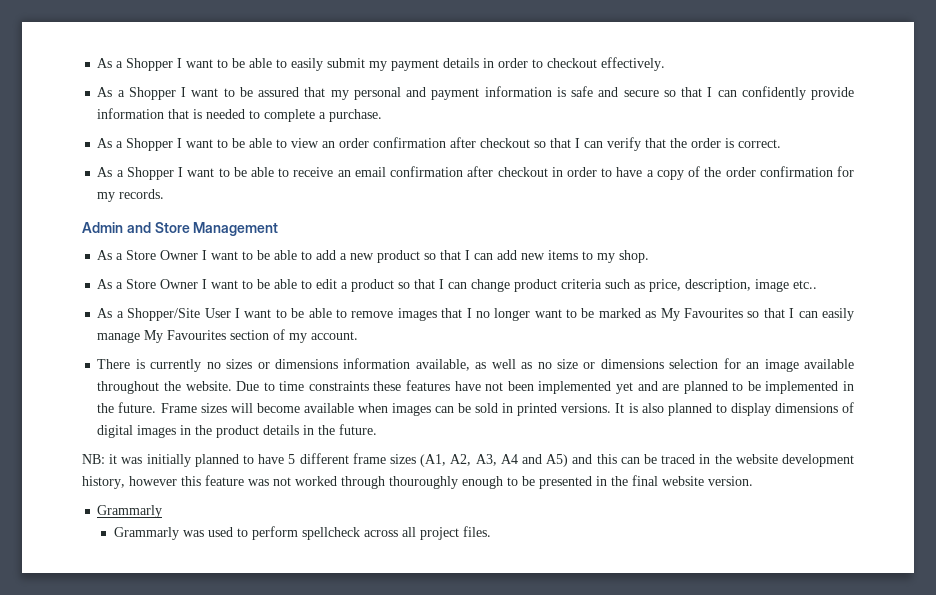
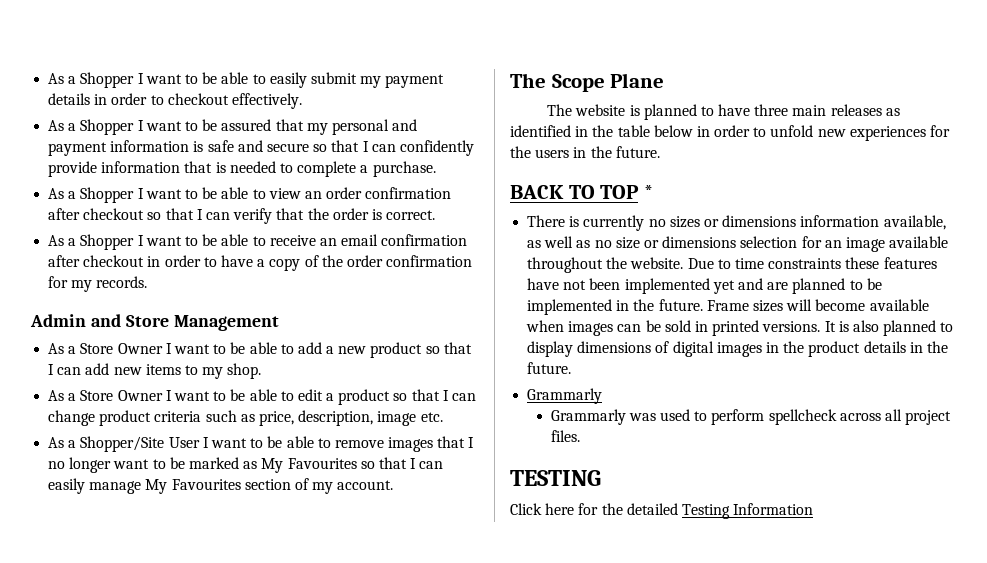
[793,280,818,289] etc.. -> [420,412,443,422] etc.
(359, 335) none -> [510,73,665,92] [547,104,900,120] [510,125,951,141] [510,146,660,158] [510,185,655,199] // The Scope Plane // The website is planned to have three main releases as identified in the table below in order to unfold new experiences for the users in the future. // BACK TO TOP *
[82,453,855,467] [82,475,753,489] // NB: it was initially planned to have 5 different frame sizes (A1, A2, A3, A4 and A5) and this can be traced in the website development history, however this feature was not worked through thouroughly enough to be presented in the final website version. -> (572, 368) none
(491, 531) none -> [510,470,601,486] [510,503,814,519] // TESTING // Click here for the detailed Testing Information

